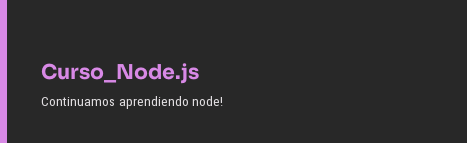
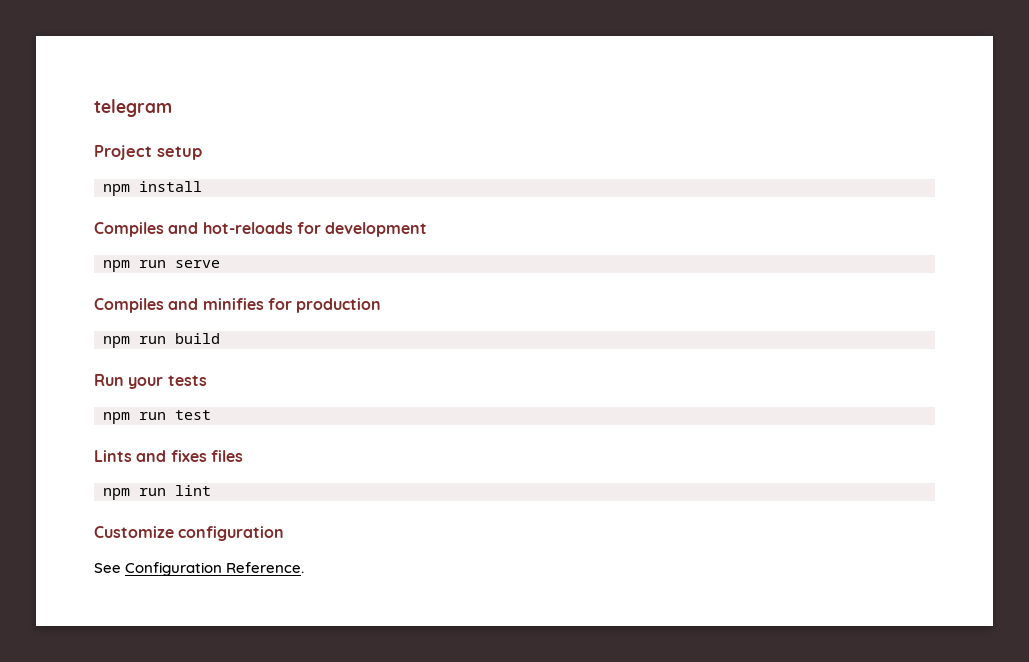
[41,63,199,84] [41,96,224,109] Curso_Node.js // Continuamos aprendiendo node! -> [94,99,172,117] [94,145,202,160] [103,181,202,196] [94,222,428,237] [103,260,220,272] [94,298,382,313] [103,333,220,348] [94,374,207,389] [103,410,211,424] [94,450,243,462] [103,485,211,500] [94,526,285,541] [94,562,305,576] telegram // Project setup // npm install // Compiles and hot-reloads for development // npm run serve // Compiles and minifies for production // npm run build // Run your tests // npm run test // Lints and fixes files // npm run lint // Customize configuration // See Configuration Reference.

